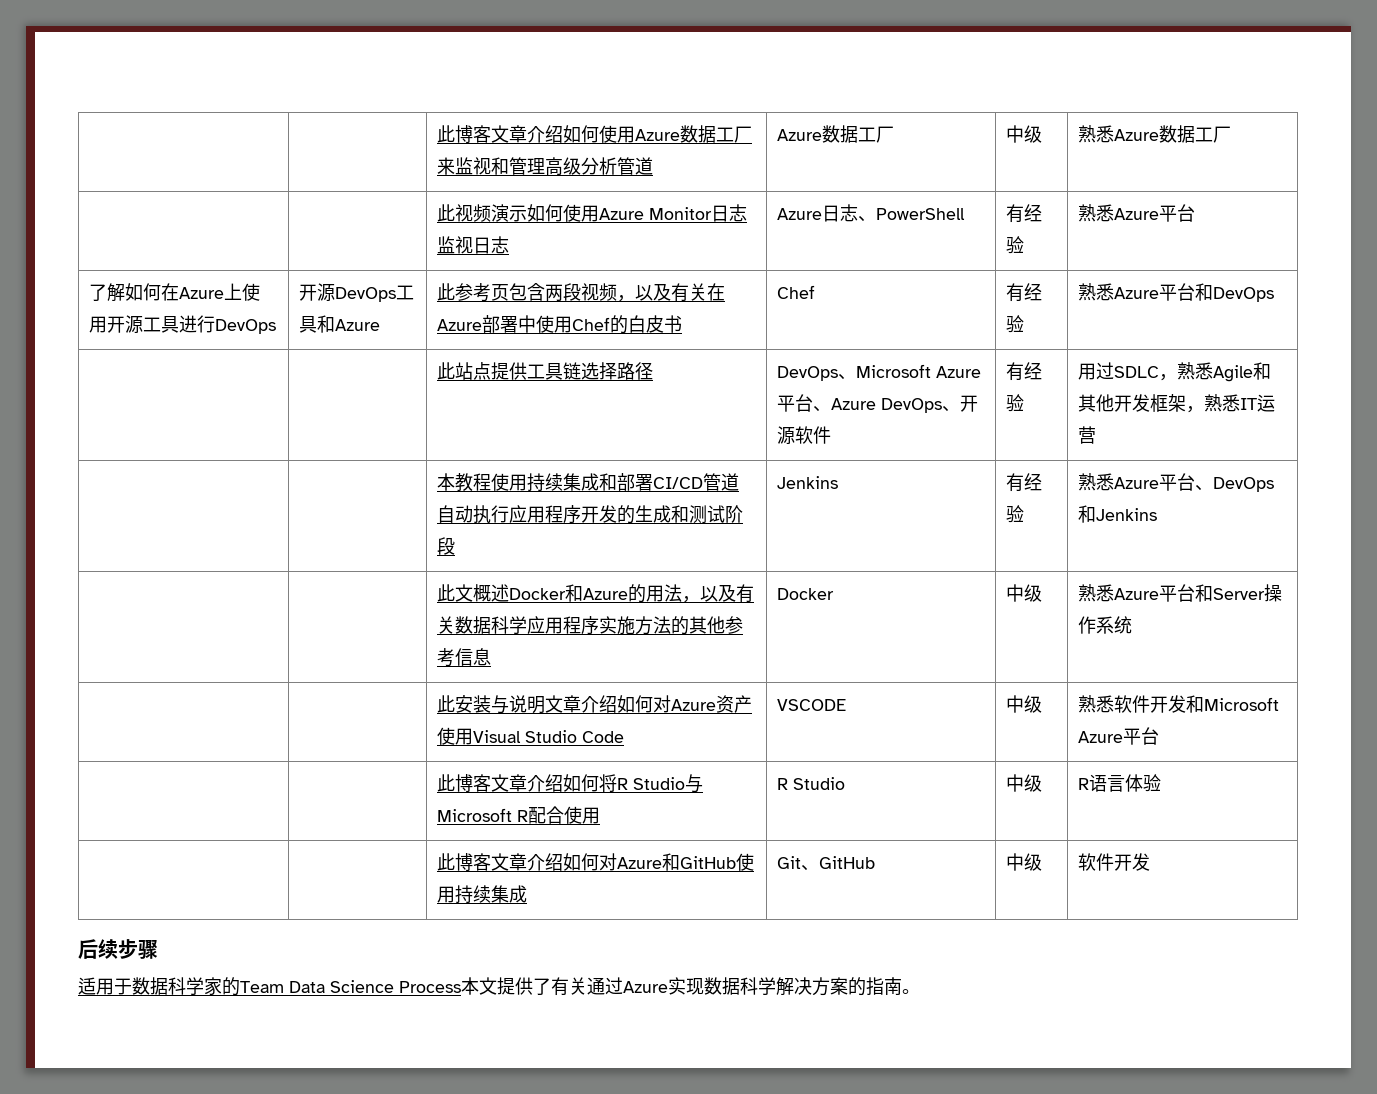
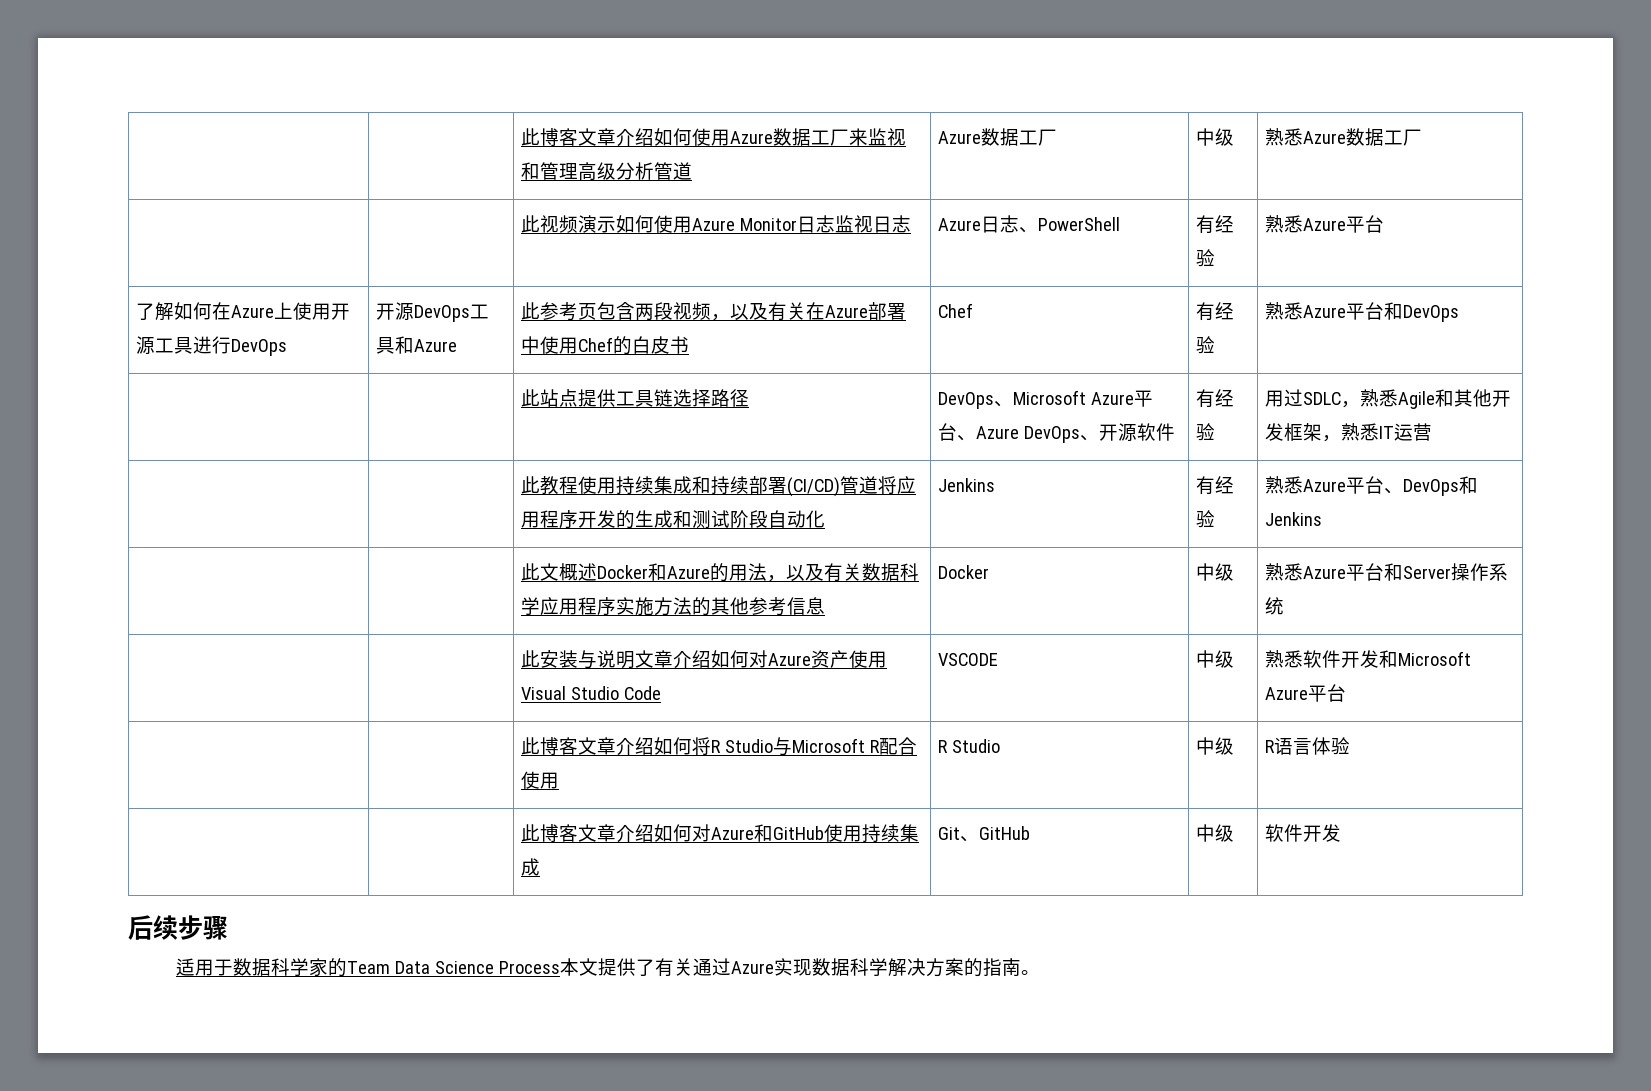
[437,473,456,491] 本 -> [520,476,540,494] 此
[617,473,740,491] [437,505,510,524] 部署CI/CD管道自动执行 -> [710,476,897,497] 持续部署(CI/CD)管道将
(456, 546) none -> [767,510,825,528] 自动化

